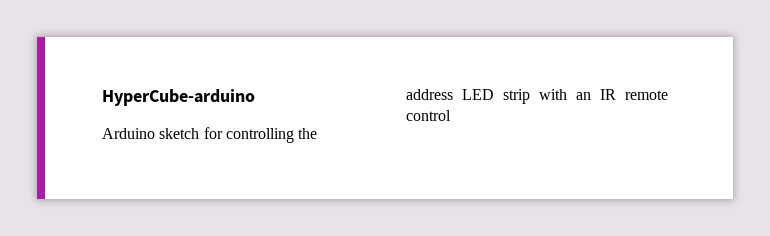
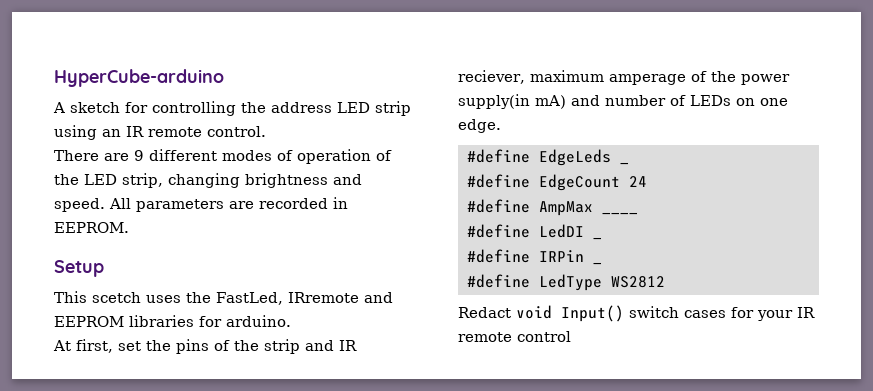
[102,128,155,139] Arduino -> [53,102,65,113] A
[539,89,567,100] with -> [54,125,97,140] using
(668, 95) none -> [207,126,266,137] [54,149,392,164] [54,173,362,188] [54,197,348,212] [54,222,129,233] [54,260,104,277] [54,291,393,305] [54,315,291,327] [53,339,357,354] [458,70,790,85] [458,94,788,109] [458,119,501,133] [467,149,629,166] [467,174,647,191] [467,199,638,216] [467,224,602,240] [467,249,584,263] [593,262,602,265] [467,274,665,291] [458,305,815,322] [458,332,512,342] control. // There are 9 different modes of operation of the LED strip, changing brightness and speed. All parameters are recorded in EEPROM. // Setup // This scetch uses the FastLed, IRremote and EEPROM libraries for arduino. // At first, set the pins of the strip and IR reciever, maximum amperage of the power supply(in mA) and number of LEDs on one edge. // #define EdgeLeds _ // #define EdgeCount 24 // #define AmpMax ____ // #define LedDI _ // #define IRPin _ // #define LedType WS2812 // Redact void Input() switch cases for your IR remote

